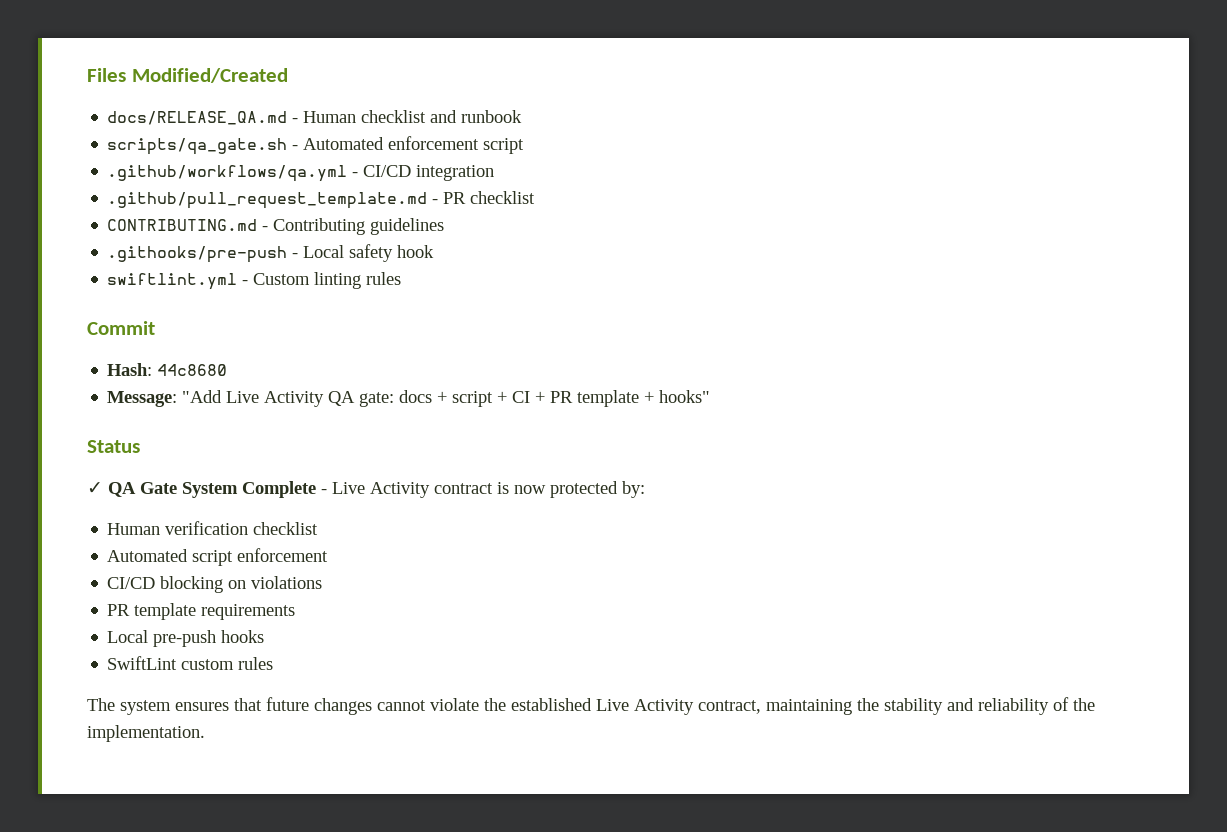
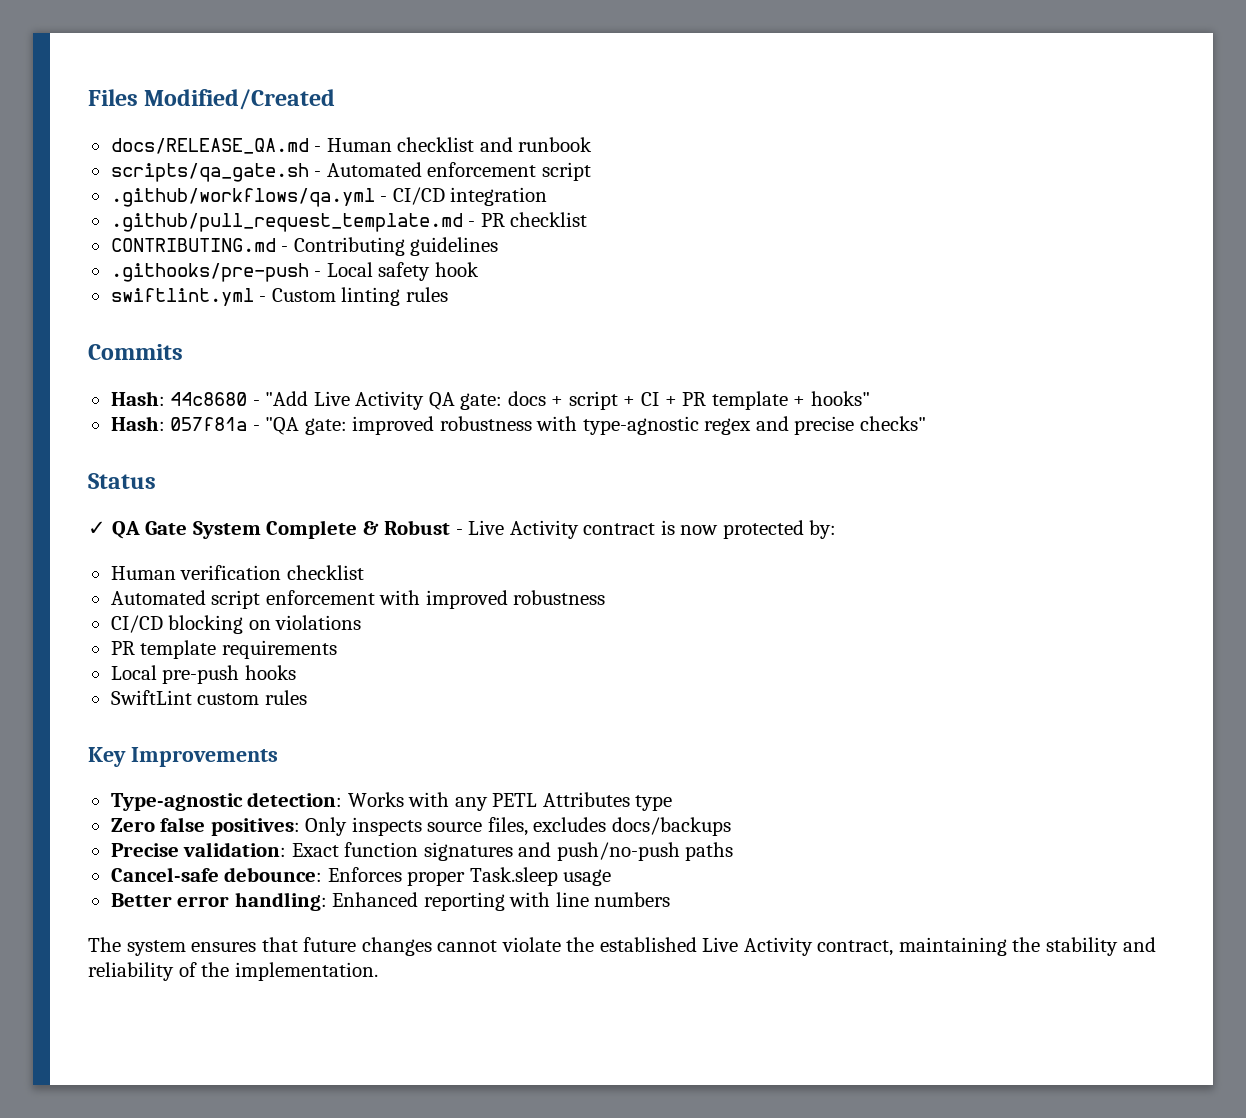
[87,321,155,335] Commit -> [88,344,183,360] Commits
[107,391,178,407] // Message: -> [252,400,260,406] -
(711, 396) none -> [110,416,926,435] // Hash: 057f81a - "QA gate: improved robustness with type-agnostic regex and precise checks"
(316, 489) none -> [362,520,451,535] & Robust
(329, 555) none -> [379,590,606,609] with improved robustness
(274, 663) none -> [88,747,278,767] [110,792,673,811] [110,817,731,836] [110,842,734,861] [110,867,612,886] [110,892,671,911] // Key Improvements // Type-agnostic detection: Works with any PETL Attributes type // Zero false positives: Only inspects source files, excludes docs/backups // Precise validation: Exact function signatures and push/no-push paths // Cancel-safe debounce: Enforces proper Task.sleep usage // Better error handling: Enhanced reporting with line numbers

